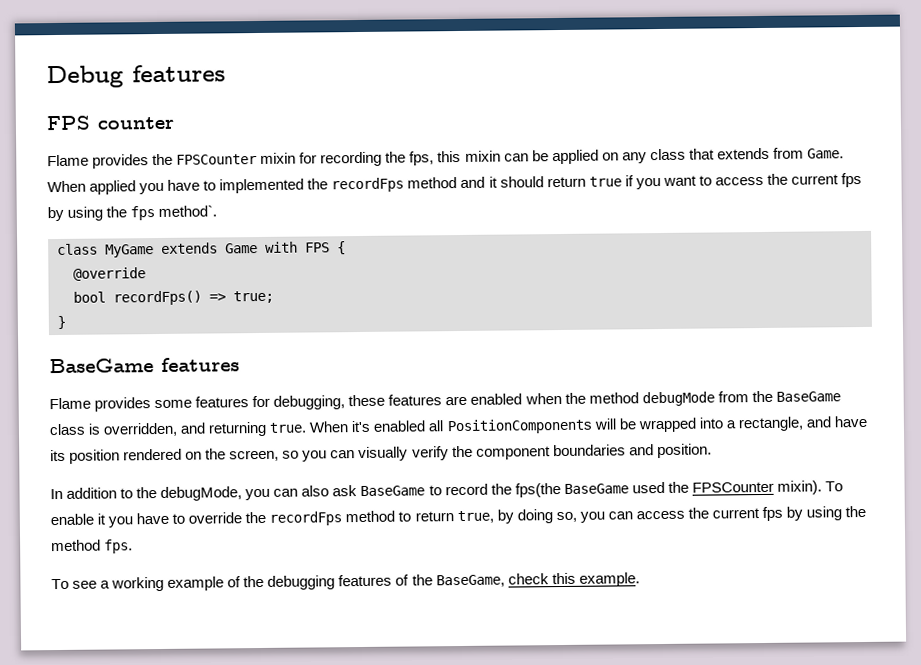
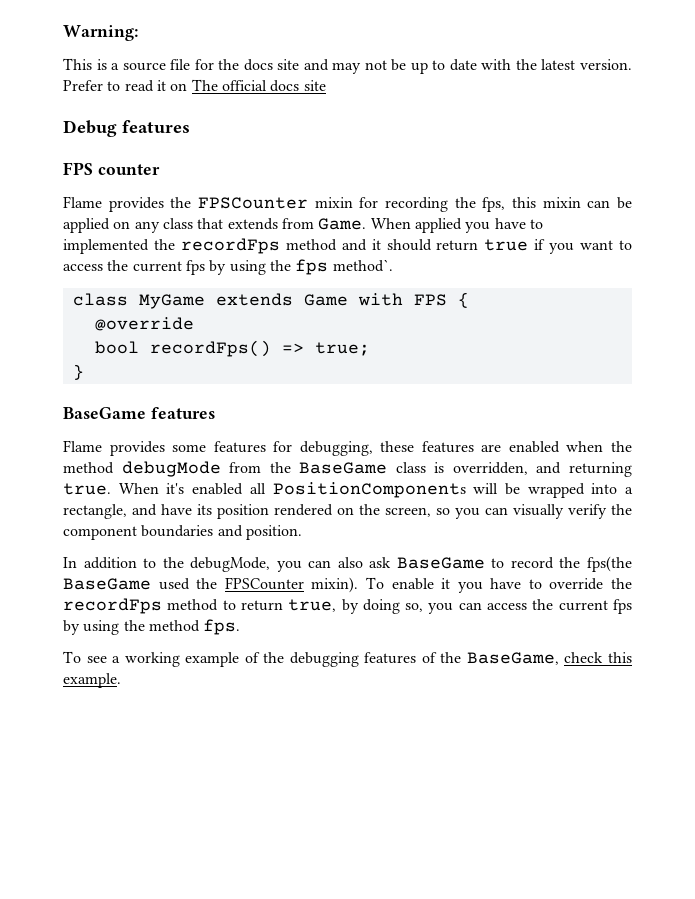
(46, 77) none -> [63,25,138,41] [63,58,633,74] [63,79,326,92] Warning: // This is a source file for the docs site and may not be up to date with the latest version. Prefer to read it on The official docs site //

